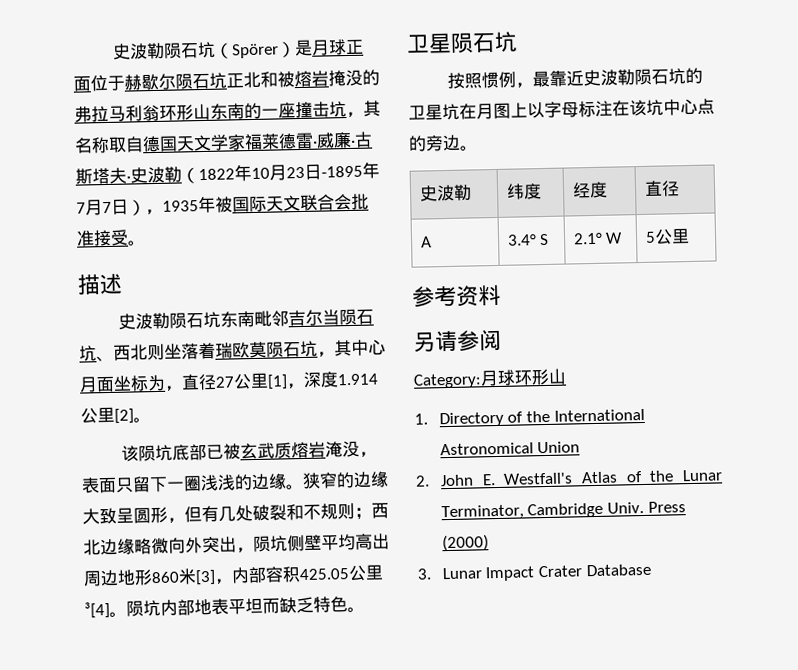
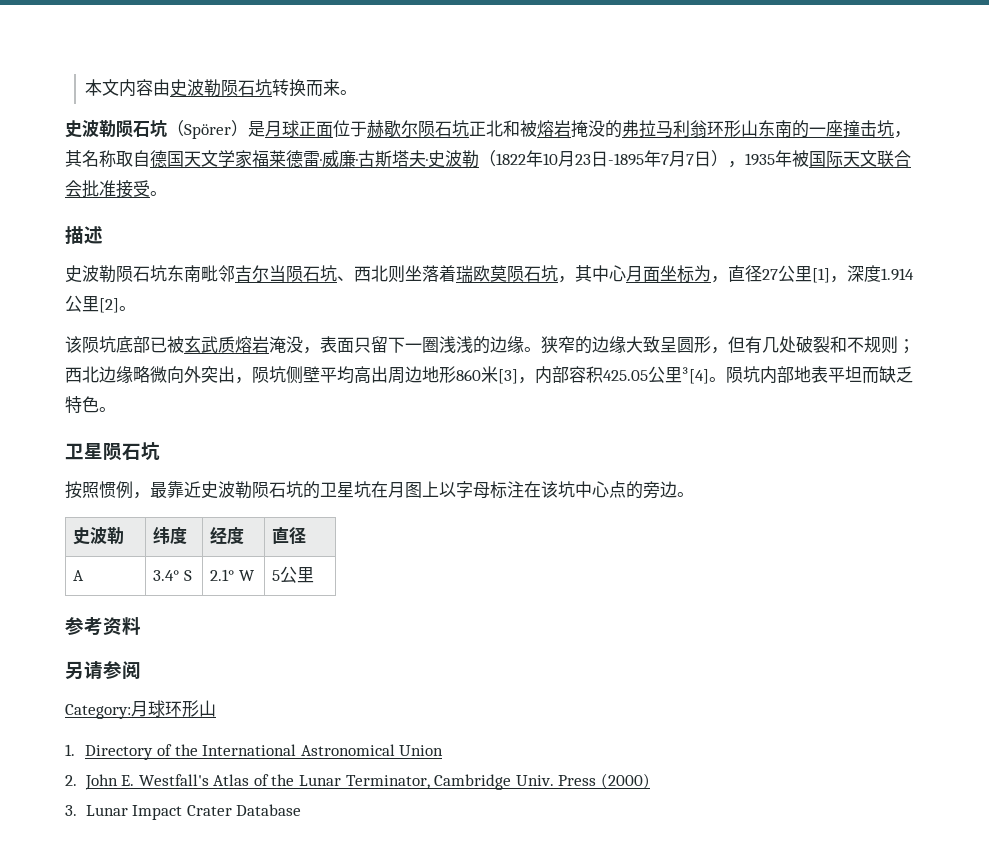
(111, 51) none -> [85,79,358,97] 本文内容由史波勒陨石坑转换而来。 //

